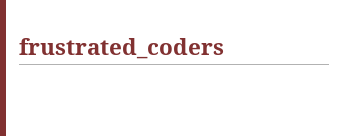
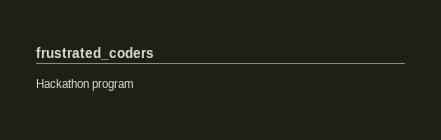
(224, 48) none -> [36,79,135,91] // Hackathon program

